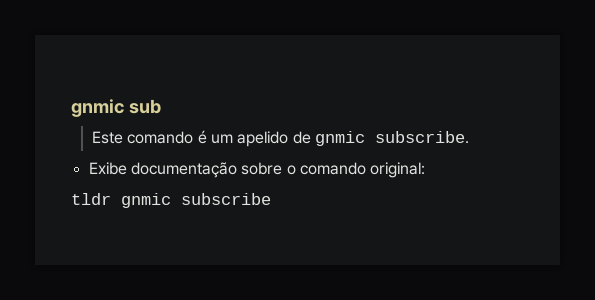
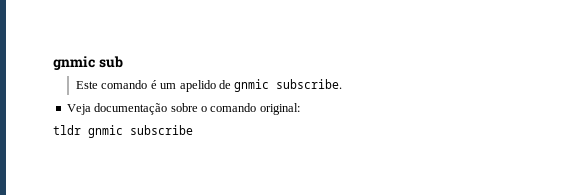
[88,162,127,175] Exibe -> [66,104,91,115] Veja

